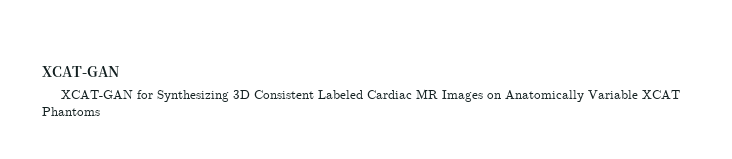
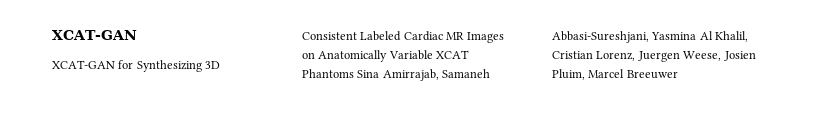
(100, 111) none -> [357,69,491,81] [552,31,749,43] [552,51,756,62] [552,69,678,80] Sina Amirrajab, Samaneh Abbasi-Sureshjani, Yasmina Al Khalil, Cristian Lorenz, Juergen Weese, Josien Pluim, Marcel Breeuwer

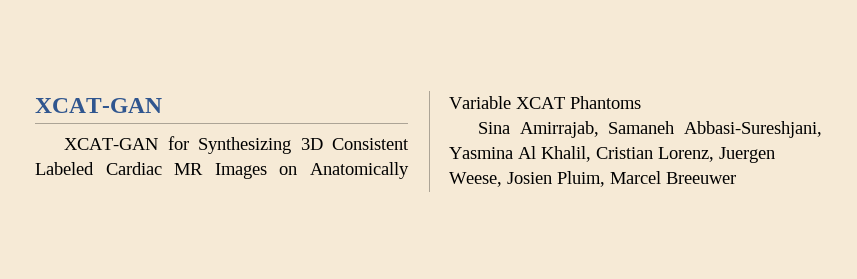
(354, 73) none -> (641, 102) //

